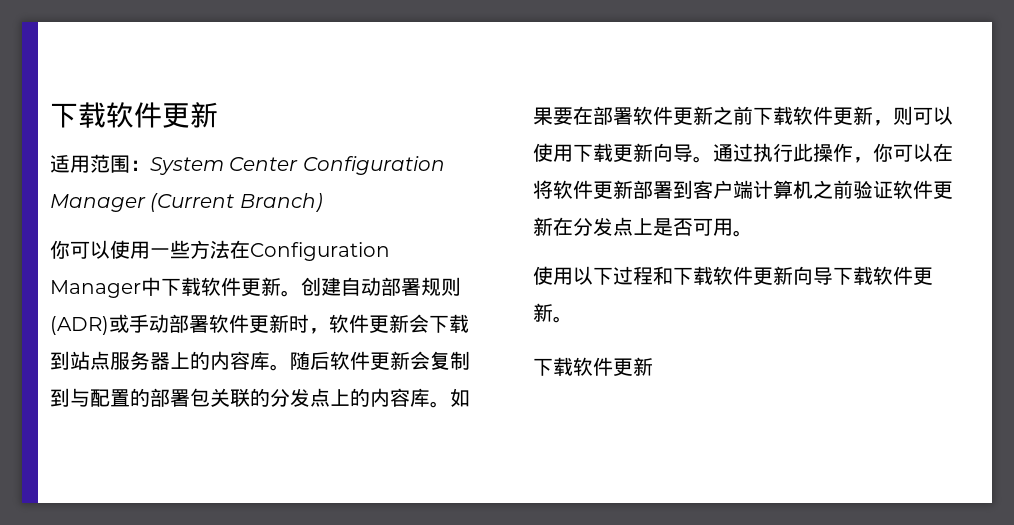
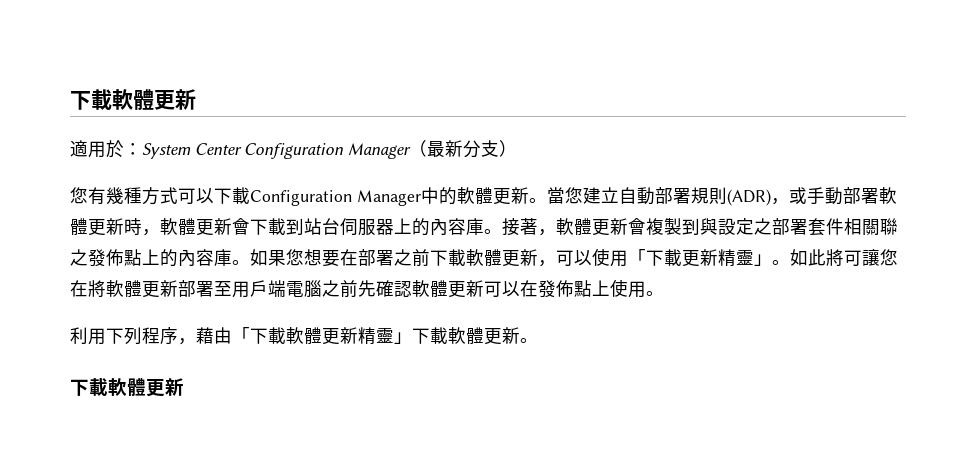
[50,102,162,128] 下载软件 -> [70,89,154,110] 下載軟體
[50,154,130,173] 适用范围 -> [70,140,124,158] 適用於
[150,193,323,212] [50,240,390,261] [50,277,461,298] [50,314,469,335] [50,351,470,371] [50,388,470,408] [533,106,953,126] [533,143,953,163] [533,180,953,199] [533,217,753,237] [533,266,913,285] (Current Branch) // 你可以使用一些方法在Configuration Manager中下载软件更新。创建自动部署规则(ADR)或手动部署软件更新时，软件更新会下载到站点服务器上的内容库。随后软件更新会复制到与配置的部署包关联的分发点上的内容库。如果要在部署软件更新之前下载软件更新，则可以使用下载更新向导。通过执行此操作，你可以在将软件更新部署到客户端计算机之前验证软件更新在分发点上是否可用。 // 使用以下过程和下载软件更新向导下载软件 -> [409,140,518,158] [70,187,897,206] [70,218,898,236] [70,248,898,267] [70,279,664,298] [70,327,484,345] （最新分支） // 您有幾種方式可以下載Configuration Manager中的軟體更新。當您建立自動部署規則(ADR)，或手動部署軟體更新時，軟體更新會下載到站台伺服器上的內容庫。接著，軟體更新會複製到與設定之部署套件相關聯之發佈點上的內容庫。如果您想要在部署之前下載軟體更新，可以使用「下載更新精靈」。如此將可讓您在將軟體更新部署至用戶端電腦之前先確認軟體更新可以在發佈點上使用。 // 利用下列程序，藉由「下載軟體更新精靈」下載軟體
[553,357,613,376] 载软件 -> [89,378,146,396] 載軟體

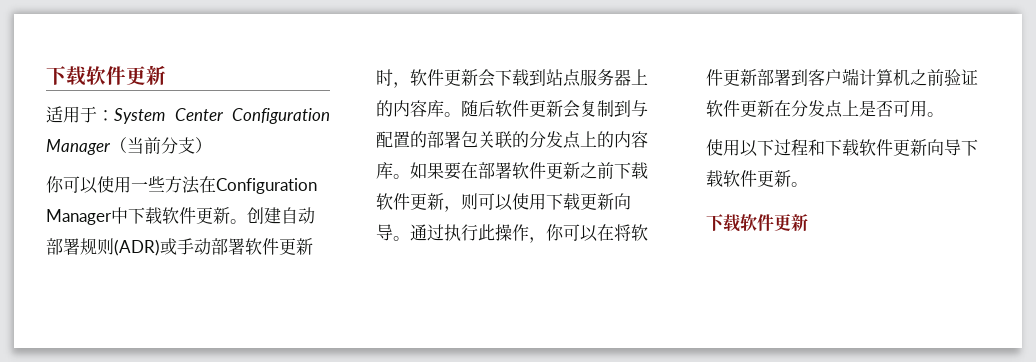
[70,89,154,110] 下載軟體 -> [46,66,126,86] 下载软件
[70,140,124,158] 適用於 -> [46,106,97,123] 适用于
[427,140,464,157] 最新 -> [127,137,161,154] 当前
[70,187,897,206] [70,218,898,236] [70,248,898,267] [70,279,664,298] [70,327,484,345] 您有幾種方式可以下載Configuration Manager中的軟體更新。當您建立自動部署規則(ADR)，或手動部署軟體更新時，軟體更新會下載到站台伺服器上的內容庫。接著，軟體更新會複製到與設定之部署套件相關聯之發佈點上的內容庫。如果您想要在部署之前下載軟體更新，可以使用「下載更新精靈」。如此將可讓您在將軟體更新部署至用戶端電腦之前先確認軟體更新可以在發佈點上使用。 // 利用下列程序，藉由「下載軟體更新精靈」下載軟體 -> [46,176,317,194] [46,207,315,225] [46,238,313,256] [376,69,648,88] [376,100,648,118] [376,131,648,149] [376,162,648,180] [376,193,631,212] [376,224,648,243] [706,68,978,86] [706,100,944,118] [706,139,978,157] [706,170,757,187] 你可以使用一些方法在Configuration Manager中下载软件更新。创建自动部署规则(ADR)或手动部署软件更新时，软件更新会下载到站点服务器上的内容库。随后软件更新会复制到与配置的部署包关联的分发点上的内容库。如果要在部署软件更新之前下载软件更新，则可以使用下载更新向导。通过执行此操作，你可以在将软件更新部署到客户端计算机之前验证软件更新在分发点上是否可用。 // 使用以下过程和下载软件更新向导下载软件
[89,378,146,396] 載軟體 -> [723,214,774,232] 载软件

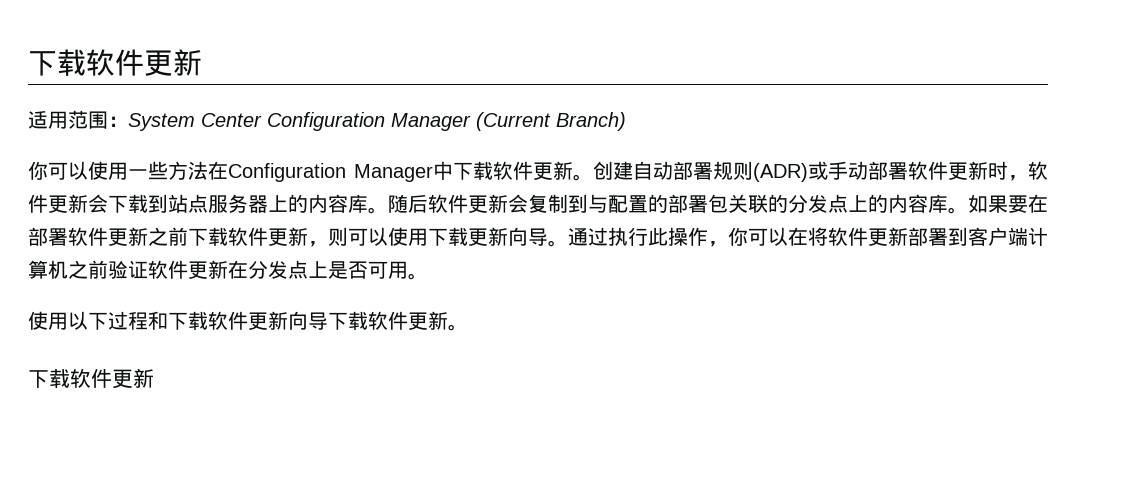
[80,106,97,123] 于 -> [68,110,108,129] 范围
[110,137,212,154] （当前分支） -> [476,112,626,131] (Current Branch)

